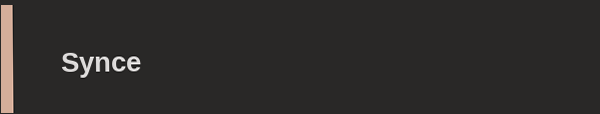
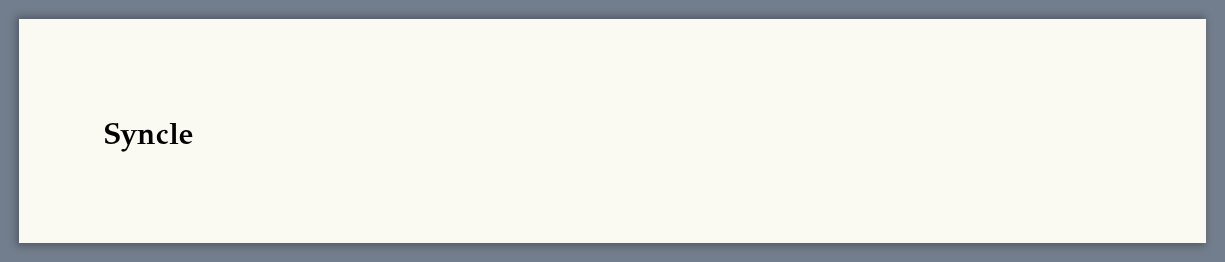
[60,52,142,78] Synce -> [104,122,193,152] Syncle

